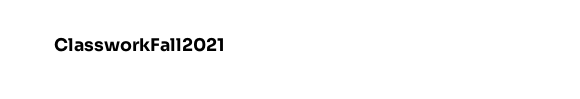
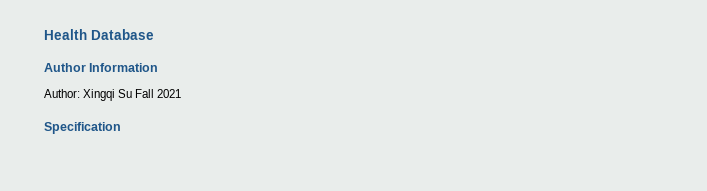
[54,37,224,52] ClassworkFall2021 -> [44,29,154,40] [44,63,159,72] [44,89,182,101] [44,122,121,134] Health Database // Author Information // Author: Xingqi Su Fall 2021 // Specification

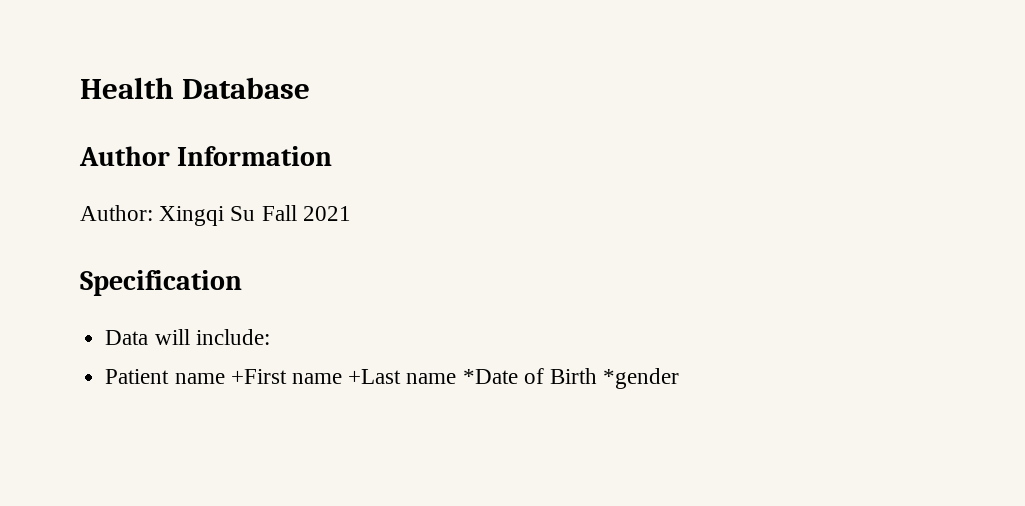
(121, 128) none -> [105,329,270,345] [105,368,680,389] // Data will include: // Patient name +First name +Last name *Date of Birth *gender

